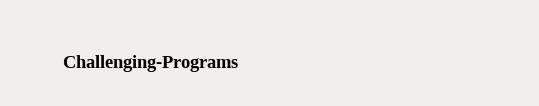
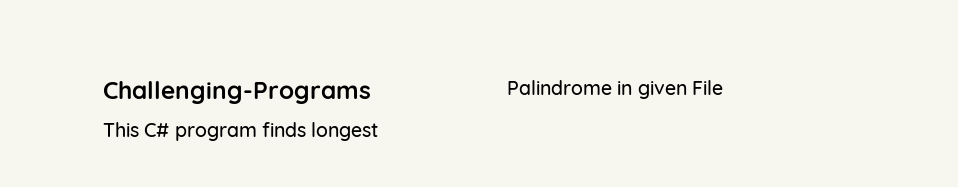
(238, 63) none -> [103,122,379,141] [507,80,723,99] // This C# program finds longest Palindrome in given File

